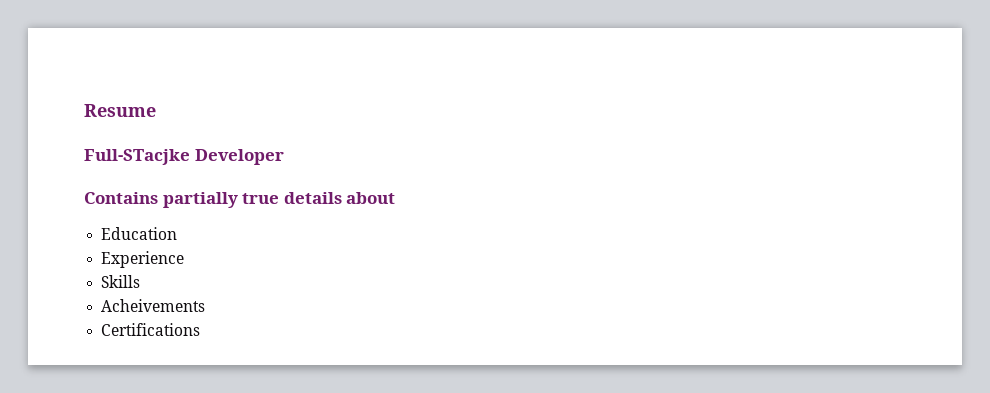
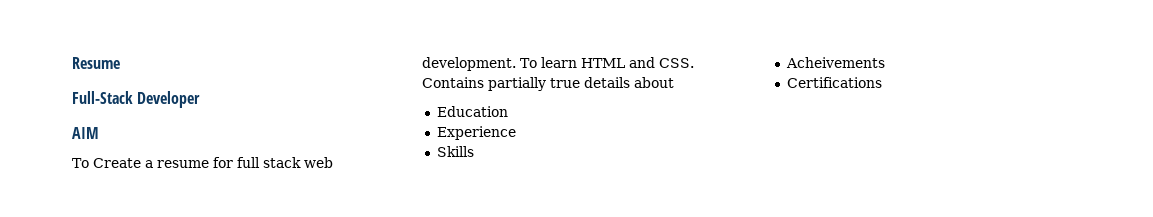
[84,149,190,165] Full-STacjke -> [72,91,133,104] Full-Stack
(284, 157) none -> [72,127,99,139] [72,157,333,168] [422,57,694,71] AIM // To Create a resume for full stack web development. To learn HTML and CSS.

